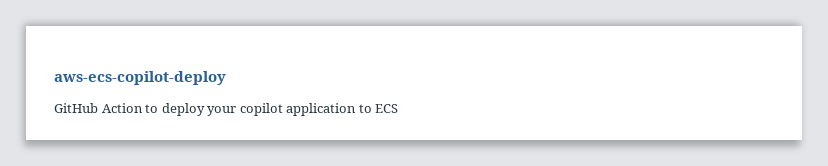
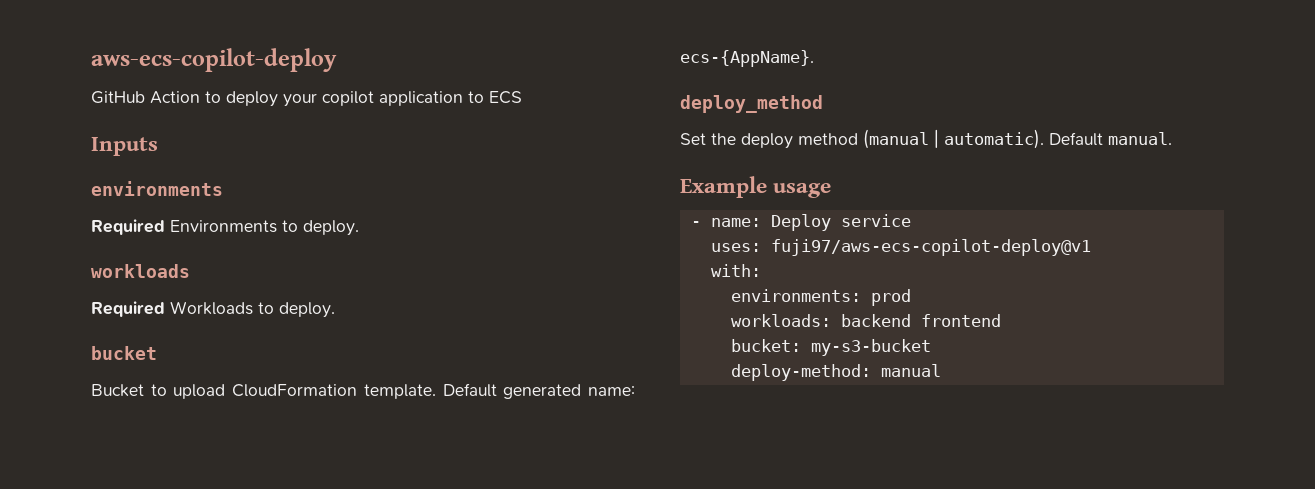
(399, 108) none -> [91,137,158,156] [91,181,223,196] [91,219,359,236] [91,264,190,278] [91,301,335,318] [91,346,157,360] [91,383,635,399] [680,50,814,67] [680,95,823,113] [680,129,1172,149] [680,176,832,198] [690,214,911,231] [710,239,1091,256] [710,264,761,277] [730,289,911,306] [730,314,1001,327] [730,339,931,356] [730,364,941,381] // Inputs // environments // Required Environments to deploy. // workloads // Required Workloads to deploy. // bucket // Bucket to upload CloudFormation template. Default generated name: ecs-{AppName}. // deploy_method // Set the deploy method (manual | automatic). Default manual. // Example usage // - name: Deploy service // uses: fuji97/aws-ecs-copilot-deploy@v1 // with: // environments: prod // workloads: backend frontend // bucket: my-s3-bucket // deploy-method: manual

